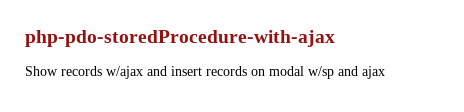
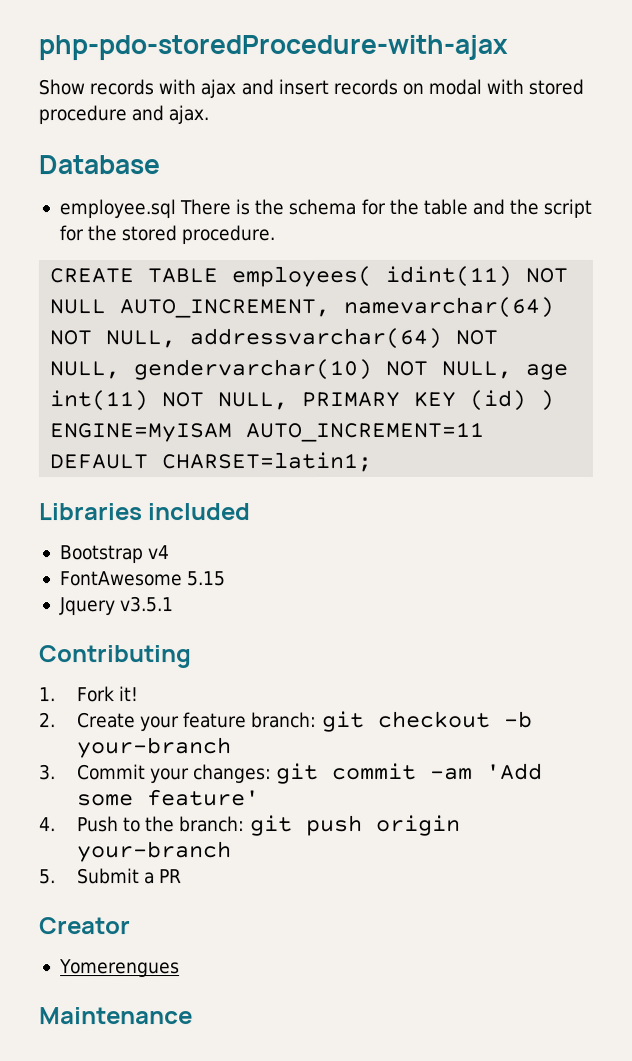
[106,66,143,79] w/ajax -> [158,79,237,99] with ajax
[308,66,385,79] w/sp and ajax -> [486,78,585,95] [38,105,210,125] [38,155,160,175] [58,198,593,219] [58,225,276,245] [49,265,569,288] [49,296,555,319] [49,327,499,350] [49,358,569,381] [49,389,555,412] [49,421,485,443] [49,451,373,473] [38,503,251,521] [59,545,171,564] [59,571,226,587] [58,596,175,616] [39,645,192,669] [39,686,140,703] [39,710,533,732] [76,737,232,759] [39,762,544,785] [76,789,260,807] [39,814,461,837] [76,841,232,863] [39,868,183,885] [39,917,131,935] [58,959,180,978] [39,1007,193,1025] with stored procedure and ajax. // Database // employee.sql There is the schema for the table and the script for the stored procedure. // CREATE TABLE employees( idint(11) NOT NULL AUTO_INCREMENT, namevarchar(64) NOT NULL, addressvarchar(64) NOT NULL, gendervarchar(10) NOT NULL, age int(11) NOT NULL, PRIMARY KEY (id) ) ENGINE=MyISAM AUTO_INCREMENT=11 DEFAULT CHARSET=latin1; // Libraries included // Bootstrap v4 // FontAwesome 5.15 // Jquery v3.5.1 // Contributing // 1. Fork it! // 2. Create your feature branch: git checkout -b your-branch // 3. Commit your changes: git commit -am 'Add some feature' // 4. Push to the branch: git push origin your-branch // 5. Submit a PR // Creator // Yomerengues // Maintenance

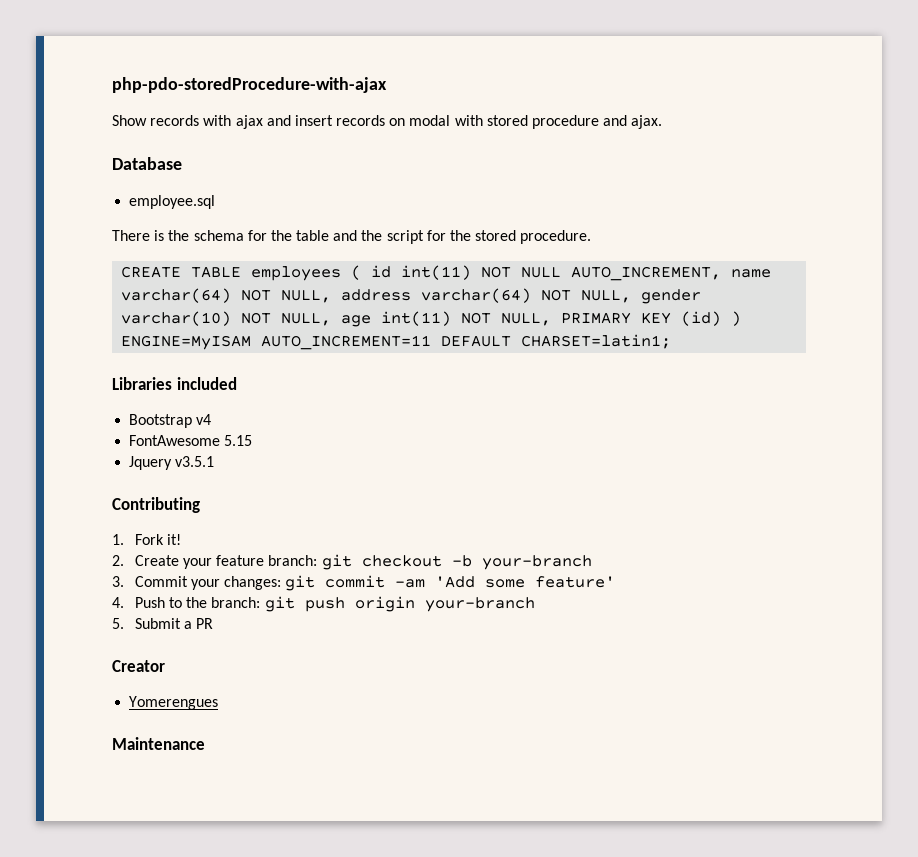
(176, 209) none -> (216, 202) //
[231,265,569,288] [49,296,555,319] [49,327,499,350] [49,358,373,381] employees( idint(11) NOT NULL AUTO_INCREMENT, namevarchar(64) NOT NULL, addressvarchar(64) NOT NULL, gendervarchar(10) -> [251,265,772,281] [121,288,702,304] [121,311,232,326] employees ( id int(11) NOT NULL AUTO_INCREMENT, name varchar(64) NOT NULL, address varchar(64) NOT NULL, gender varchar(10)

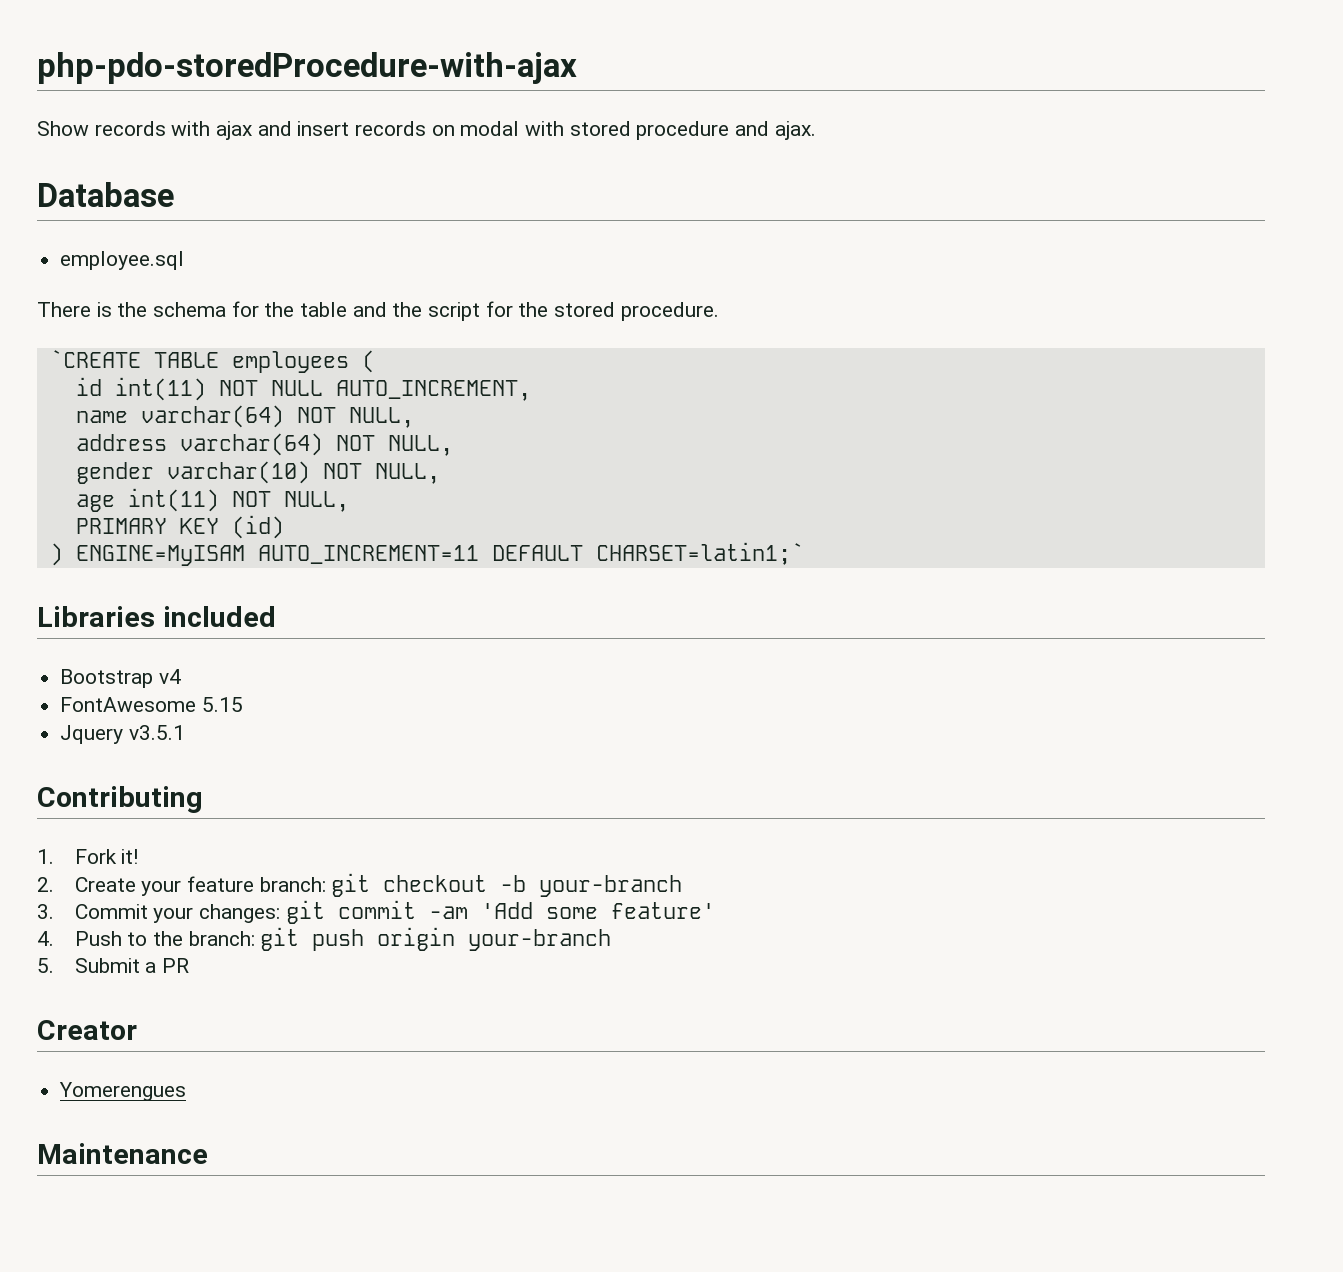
[121,266,182,278] CREATE -> [49,350,141,368] `CREATE
(362, 272) none -> (375, 361) //
(722, 273) none -> (531, 390) //
(332, 296) none -> (414, 417) //
(632, 296) none -> (453, 445) //
(332, 319) none -> (440, 473) //
(552, 319) none -> (349, 501) //
(722, 318) none -> (284, 527) //
[521,334,672,349] CHARSET=latin1; -> [595,542,804,565] CHARSET=latin1;`

